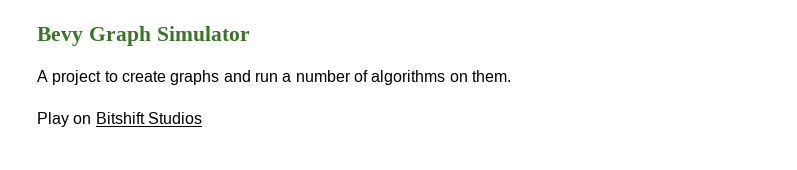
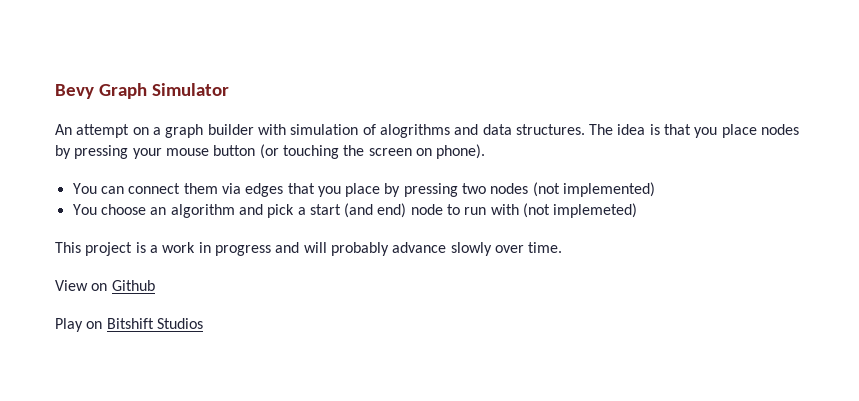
[37,70,511,85] A project to create graphs and run a number of algorithms on them. -> [55,124,800,138] [55,144,486,159] [72,182,656,197] [72,203,638,218] [55,242,563,256] [55,280,155,291] An attempt on a graph builder with simulation of alogrithms and data structures. The idea is that you place nodes by pressing your mouse button (or touching the screen on phone). // You can connect them via edges that you place by pressing two nodes (not implemented) // You choose an algorithm and pick a start (and end) node to run with (not implemeted) // This project is a work in progress and will probably advance slowly over time. // View on Github

